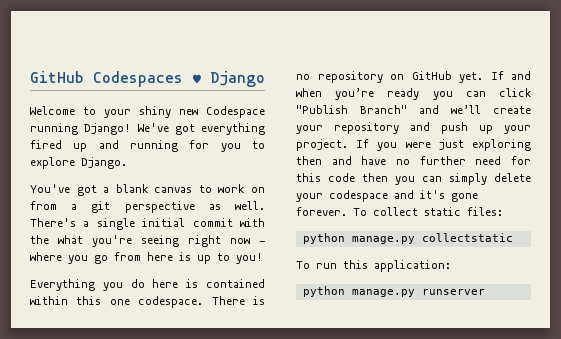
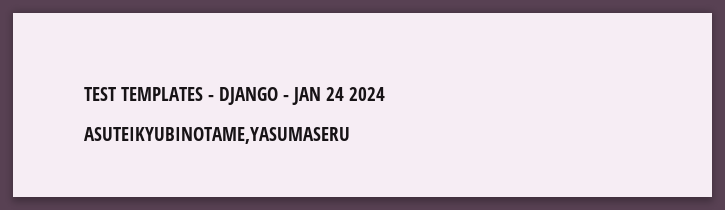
[30,71,265,87] [30,106,265,118] [30,123,265,135] [30,140,265,152] [30,157,127,169] [30,184,265,196] [30,201,265,213] [30,218,265,230] [30,235,265,247] [30,252,263,264] [30,279,265,291] [30,296,265,308] [296,71,531,83] [296,88,531,100] [296,105,531,114] [296,122,531,134] [296,139,531,151] [296,156,531,165] [296,173,531,185] [296,190,478,202] [296,207,503,216] [302,233,513,244] [296,260,451,272] [302,286,485,297] GitHub Codespaces ♥ Django // Welcome to your shiny new Codespace running Django! We've got everything fired up and running for you to explore Django. // You've got a blank canvas to work on from a git perspective as well. There's a single initial commit with the what you're seeing right now - where you go from here is up to you! // Everything you do here is contained within this one codespace. There is no repository on GitHub yet. If and when you’re ready you can click "Publish Branch" and we’ll create your repository and push up your project. If you were just exploring then and have no further need for this code then you can simply delete your codespace and it's gone forever. To collect static files: // python manage.py collectstatic // To run this application: // python manage.py runserver -> [84,87,385,105] [84,127,350,144] TEST TEMPLATES - DJANGO - JAN 24 2024 // ASUTEIKYUBINOTAME,YASUMASERU

